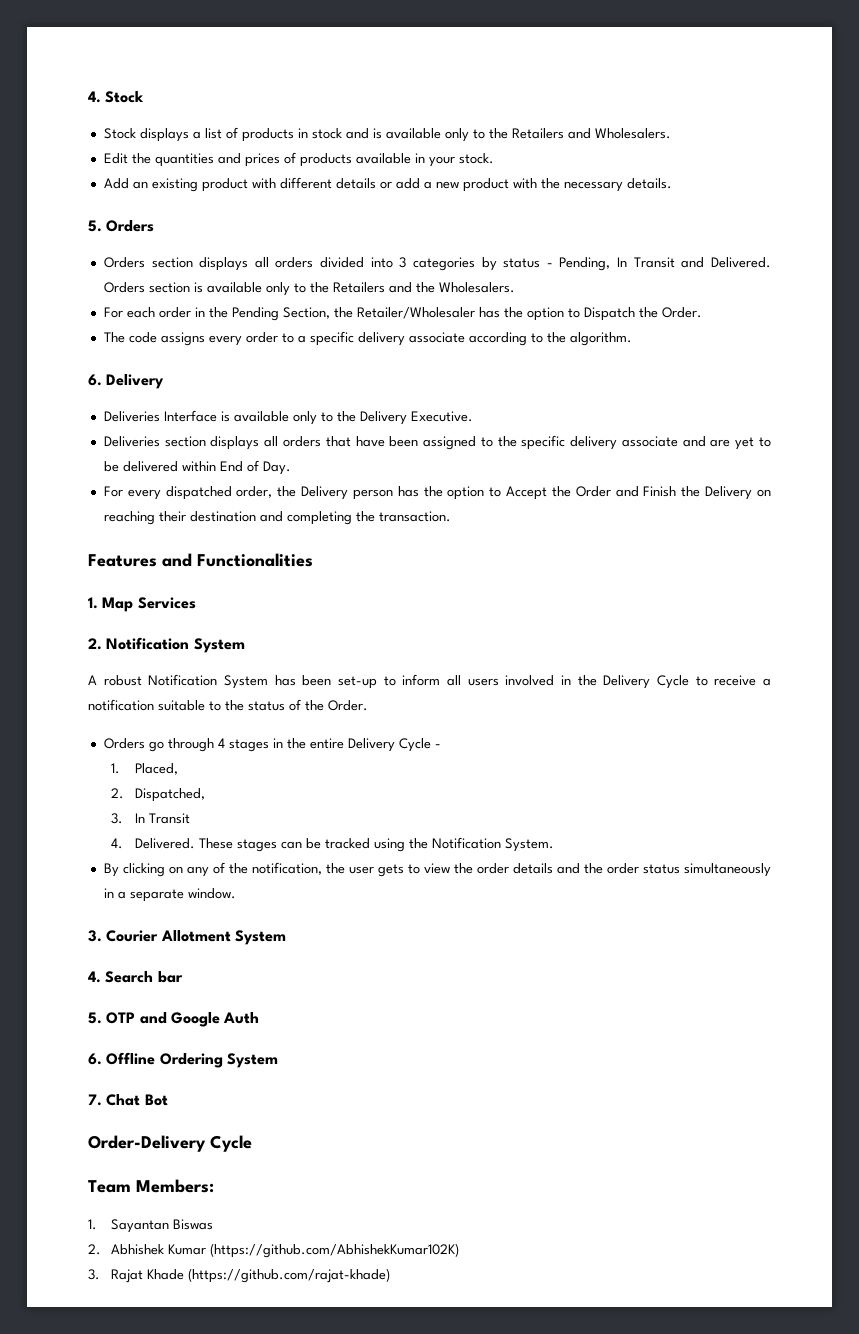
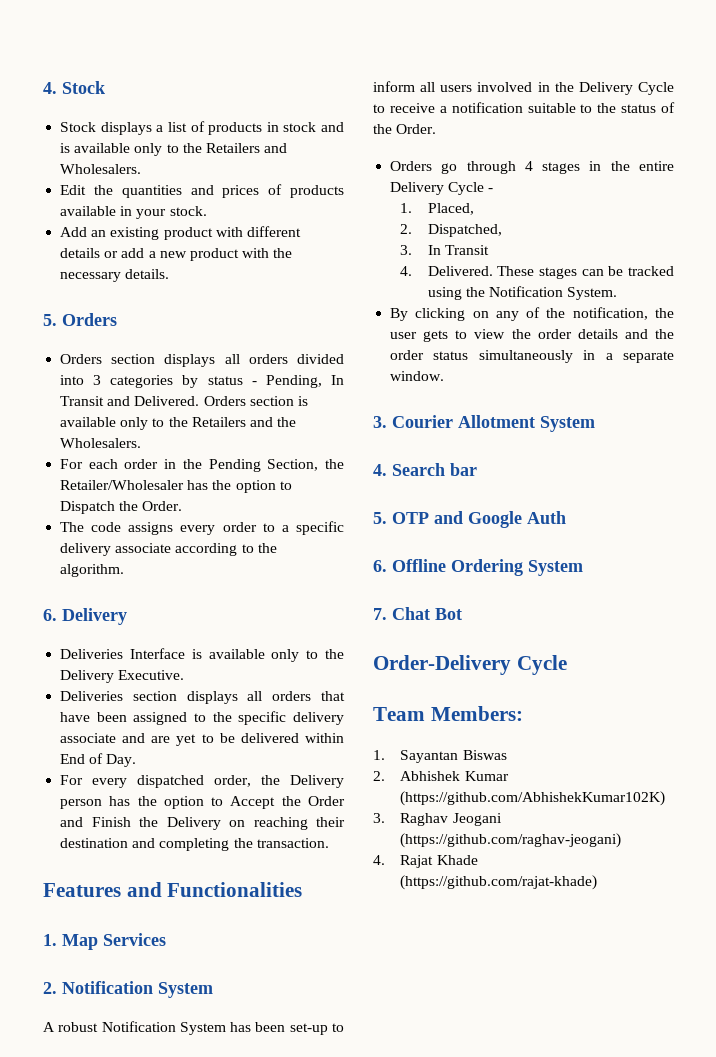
(100, 1274) none -> [400,813,502,826] [400,833,622,848] [373,855,385,865] Raghav Jeogani (https://github.com/raghav-jeogani) // 4.

